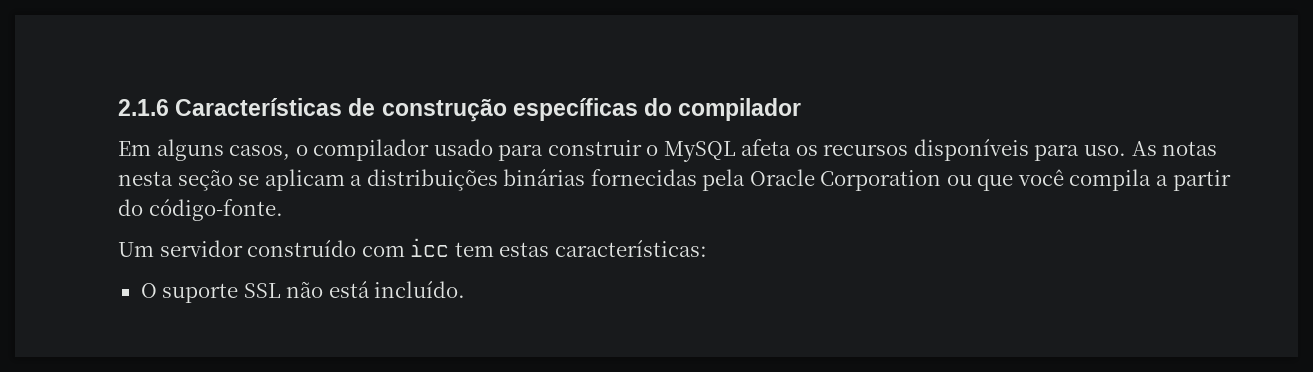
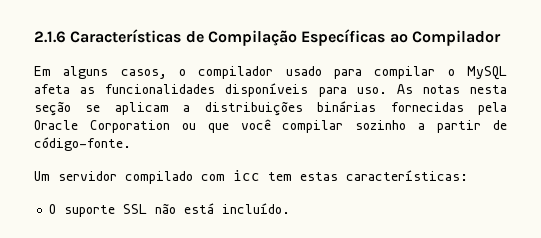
[381,98,802,122] construção específicas do compilador -> [207,29,501,46] Compilação Específicas ao Compilador
[547,140,642,156] construir -> [374,66,436,79] compilar
[795,144,909,156] os recursos -> [80,84,216,94] as funcionalidades
[1069,169,1152,191] compila -> [282,120,407,133] compilar sozinho
[118,199,143,216] do -> [493,120,508,130] de
[247,240,357,257] construído -> [125,171,193,184] compilado

